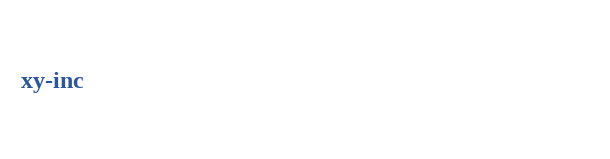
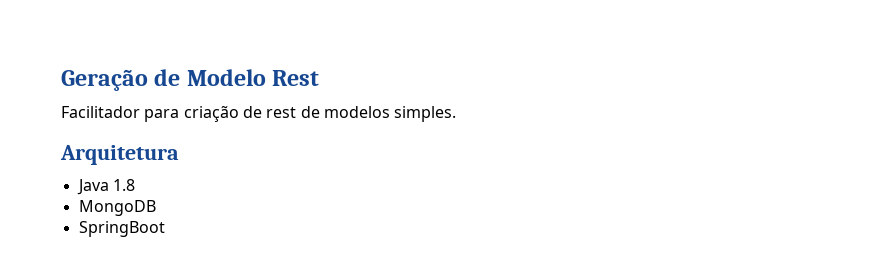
[21,72,84,93] xy-inc -> [61,69,320,91] [61,105,457,122] [60,145,179,165] [76,179,135,195] [78,200,156,216] [78,221,165,237] Geração de Modelo Rest // Facilitador para criação de rest de modelos simples. // Arquitetura // Java 1.8 // MongoDB // SpringBoot

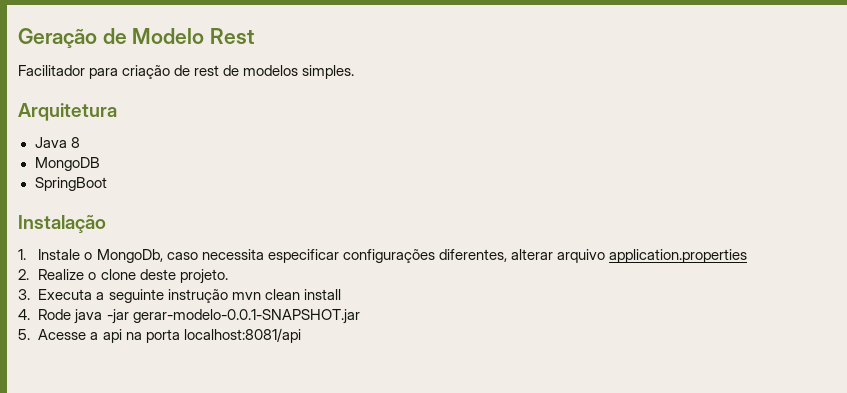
[112,179,135,191] 1.8 -> [70,137,80,148] 8
(165, 229) none -> [18,215,106,233] [18,249,747,263] [18,269,228,284] [18,289,341,303] [18,309,360,324] [18,328,301,343] // Instalação // 1. Instale o MongoDb, caso necessita especificar configurações diferentes, alterar arquivo application.properties // 2. Realize o clone deste projeto. // 3. Executa a seguinte instrução mvn clean install // 4. Rode java -jar gerar-modelo-0.0.1-SNAPSHOT.jar // 5. Acesse a api na porta localhost:8081/api

